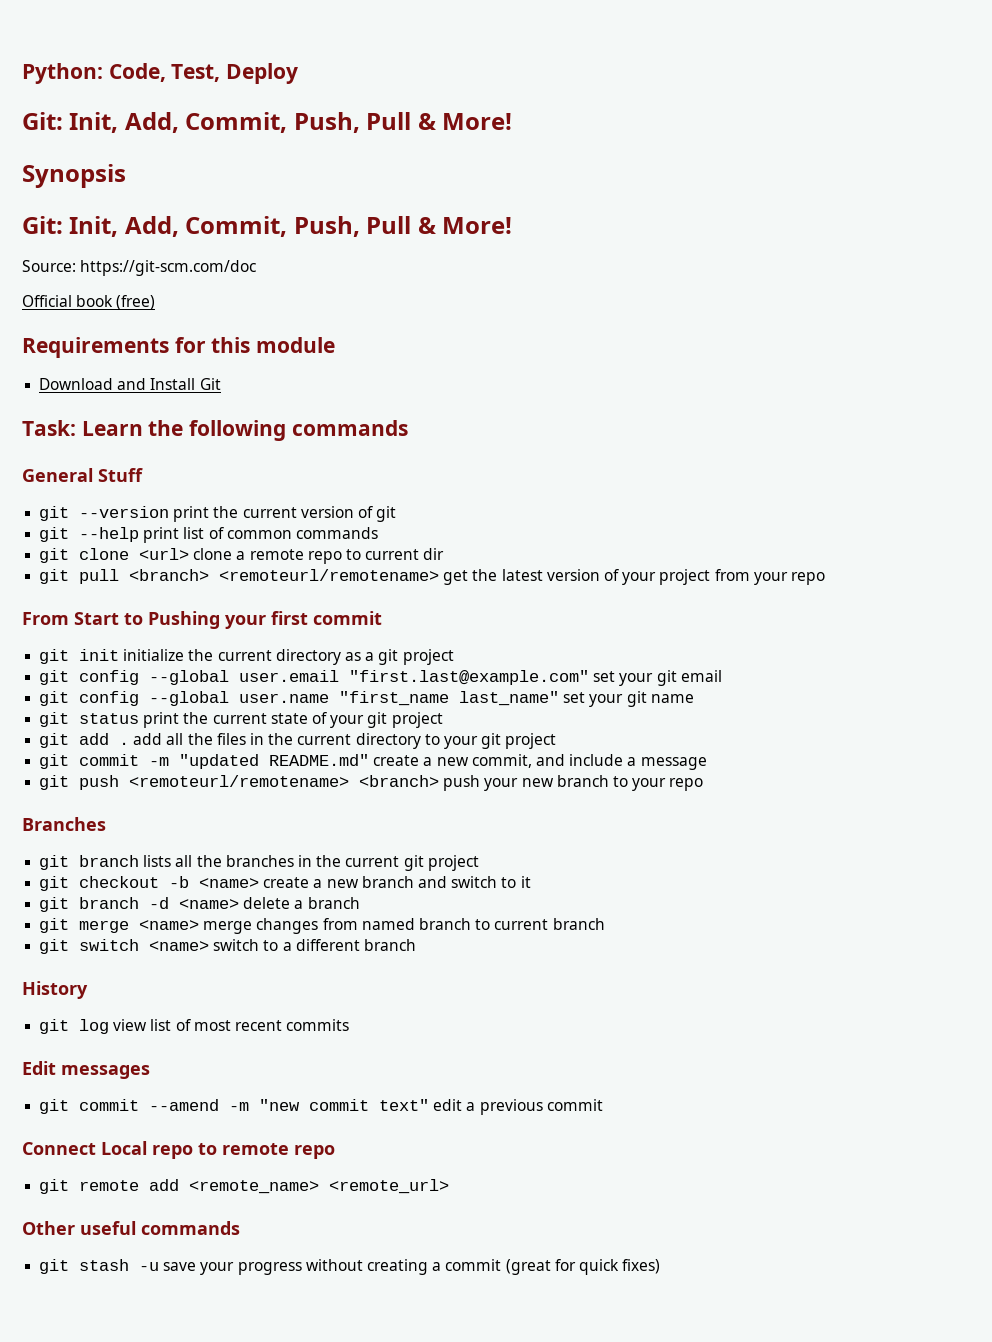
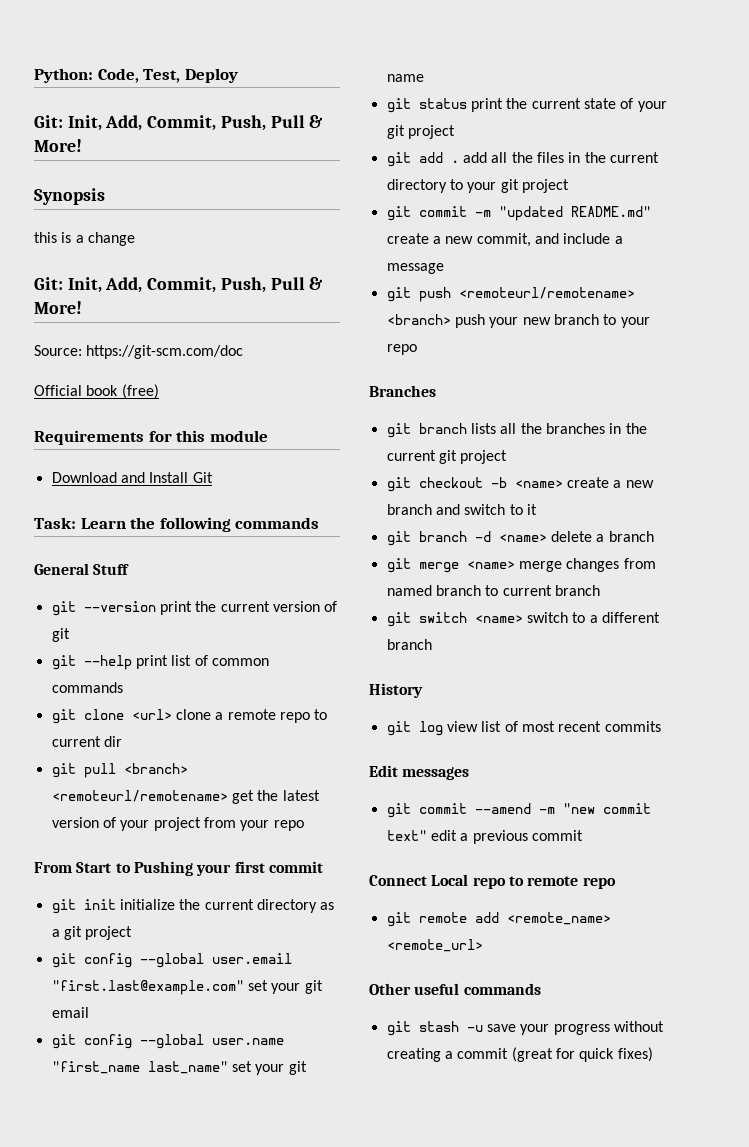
(126, 176) none -> [34,232,135,246] // this is a change

